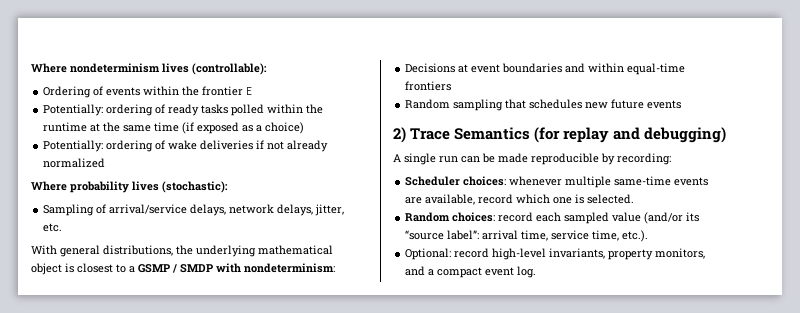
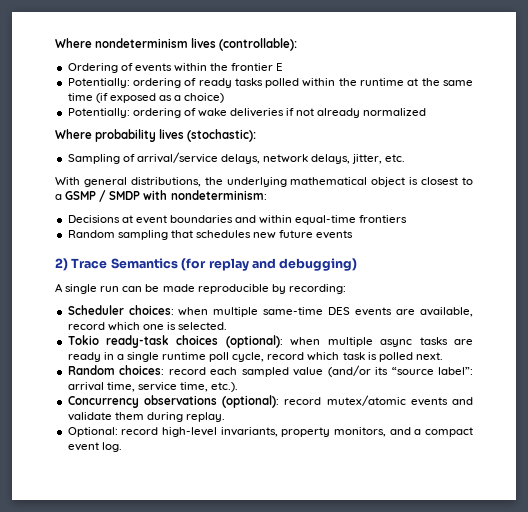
[509,176,563,186] whenever -> [178,307,209,316] when
(672, 181) none -> [328,307,351,315] DES
(635, 199) none -> [67,335,473,348] [67,352,443,362] // Tokio ready-task choices (optional): when multiple async tasks are ready in a single runtime poll cycle, record which task is polled next.
(649, 236) none -> [67,395,474,408] [67,412,225,422] // Concurrency observations (optional): record mutex/atomic events and validate them during replay.

